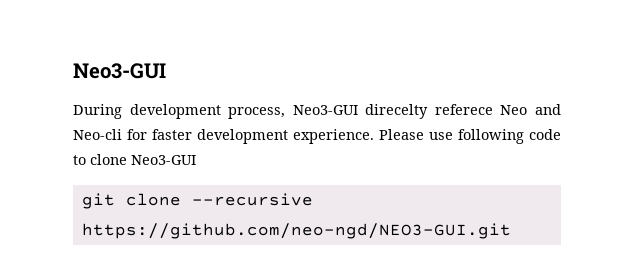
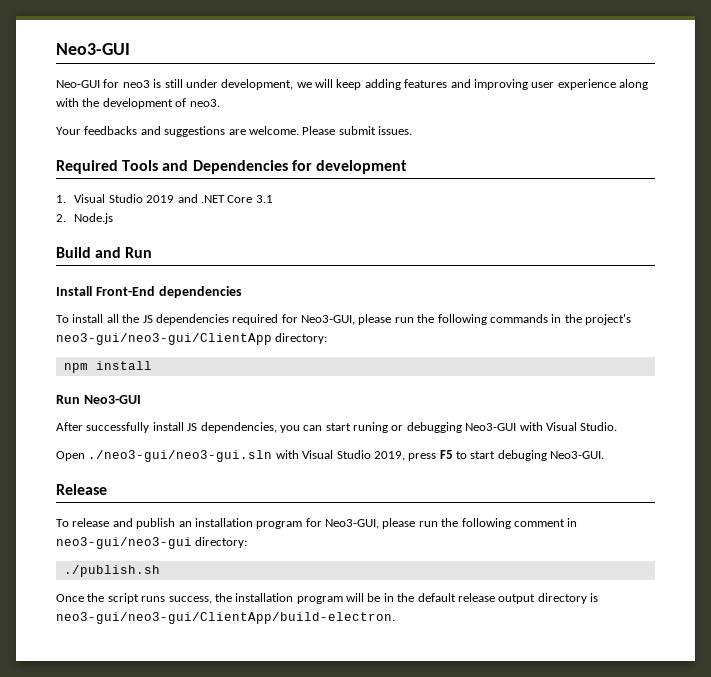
[73,63,166,79] [73,104,561,119] [73,129,561,144] [73,154,196,165] [81,193,313,209] [81,223,511,239] Neo3-GUI // During development process, Neo3-GUI direcelty referece Neo and Neo-cli for faster development experience. Please use following code to clone Neo3-GUI // git clone --recursive https://github.com/neo-ngd/NEO3-GUI.git -> [56,43,130,55] [56,79,648,90] [56,98,220,109] [56,126,412,137] [56,160,407,174] [56,194,273,203] [56,213,114,224] [56,247,153,258] [56,286,242,298] [56,314,631,325] [56,333,328,345] [63,361,152,373] [56,395,141,404] [56,422,618,433] [56,450,605,462] [56,484,107,495] [56,518,578,529] [56,537,248,549] [63,565,160,577] [56,593,598,604] [56,612,395,624] Neo3-GUI // Neo-GUI for neo3 is still under development, we will keep adding features and improving user experience along with the development of neo3. // Your feedbacks and suggestions are welcome. Please submit issues. // Required Tools and Dependencies for development // 1. Visual Studio 2019 and .NET Core 3.1 // 2. Node.js // Build and Run // Install Front-End dependencies // To install all the JS dependencies required for Neo3-GUI, please run the following commands in the project's neo3-gui/neo3-gui/ClientApp directory: // npm install // Run Neo3-GUI // After successfully install JS dependencies, you can start runing or debugging Neo3-GUI with Visual Studio. // Open ./neo3-gui/neo3-gui.sln with Visual Studio 2019, press F5 to start debuging Neo3-GUI. // Release // To release and publish an installation program for Neo3-GUI, please run the following comment in neo3-gui/neo3-gui directory: // ./publish.sh // Once the script runs success, the installation program will be in the default release output directory is neo3-gui/neo3-gui/ClientApp/build-electron.

